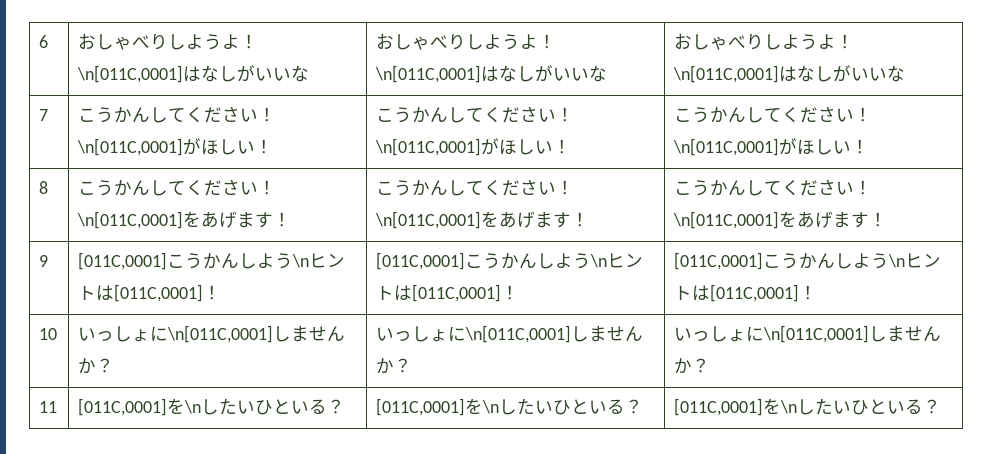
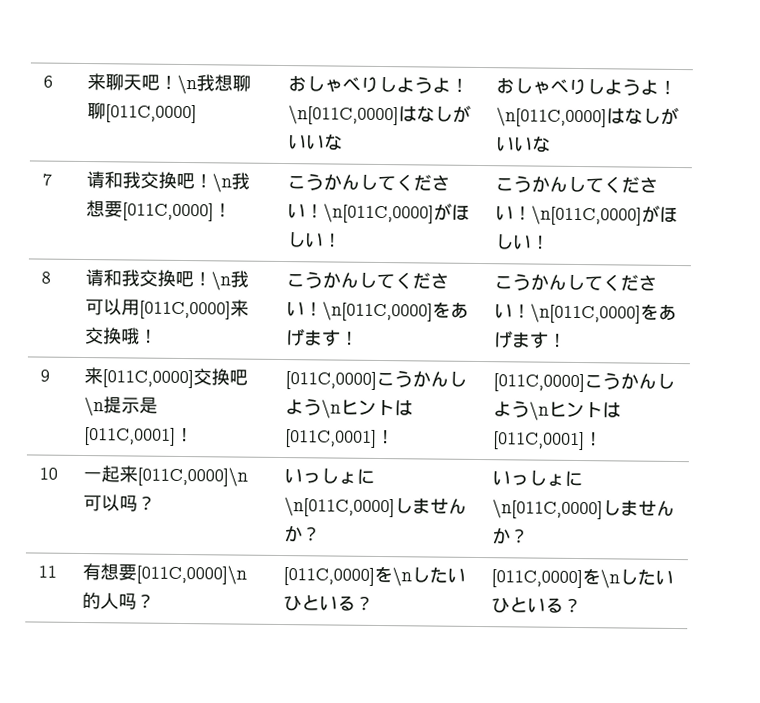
[78,33,259,50] [77,65,310,83] [376,33,557,50] [375,65,608,83] [674,33,855,50] [673,65,780,83] | おしゃべりしようよ！\n[011C,0001]はなしがいいな | おしゃべりしようよ！\n[011C,0001]はなしがいいな | おしゃべりしようよ！\n[011C,0001] -> [86,73,251,95] [86,102,197,124] [287,75,469,94] [287,104,471,126] [287,133,343,151] [495,77,677,96] [495,107,607,128] | 来聊天吧！\n我想聊聊[011C,0000] | おしゃべりしようよ！\n[011C,0000]はなしがいいな | おしゃべりしようよ！\n[011C,0000]
[78,106,277,123] [77,138,274,156] [376,106,575,123] [375,138,572,156] [674,106,873,123] [673,138,870,156] [39,181,49,194] [78,179,277,196] [77,211,292,229] [376,179,575,196] [375,211,590,229] [674,179,873,196] [673,211,888,229] [39,255,49,267] [78,252,346,270] [78,284,222,302] [376,252,644,270] [376,284,520,302] [674,252,764,270] | こうかんしてください！\n[011C,0001]がほしい！ | こうかんしてください！\n[011C,0001]がほしい！ | こうかんしてください！\n[011C,0001]がほしい！ // 8 | こうかんしてください！\n[011C,0001]をあげます！ | こうかんしてください！\n[011C,0001]をあげます！ | こうかんしてください！\n[011C,0001]をあげます！ // 9 | [011C,0001]こうかんしよう\nヒントは[011C,0001]！ | [011C,0001]こうかんしよう\nヒントは[011C,0001]！ | [011C,0001] -> [85,171,250,193] [85,200,232,222] [286,173,450,192] [286,202,470,224] [286,232,342,248] [494,175,658,194] [494,204,678,226] [494,234,550,250] [40,271,51,284] [84,269,249,291] [84,298,249,320] [84,327,158,345] [285,271,449,290] [285,301,469,322] [285,328,359,347] [493,273,657,292] [493,303,677,324] [493,330,567,349] [39,369,50,382] [83,367,248,389] [83,396,158,417] [83,426,194,446] [284,370,467,390] [284,398,413,419] [284,429,395,448] [492,373,585,393] | 请和我交换吧！\n我想要[011C,0000]！ | こうかんしてください！\n[011C,0000]がほしい！ | こうかんしてください！\n[011C,0000]がほしい！ // 8 | 请和我交换吧！\n我可以用[011C,0000]来交换哦！ | こうかんしてください！\n[011C,0000]をあげます！ | こうかんしてください！\n[011C,0000]をあげます！ // 9 | 来[011C,0000]交换吧\n提示是[011C,0001]！ | [011C,0000]こうかんしよう\nヒントは[011C,0001]！ | [011C,0000]
[78,325,346,343] [78,358,115,374] [376,325,644,343] [376,358,413,374] [674,325,870,343] | いっしょに\n[011C,0001]しませんか？ | いっしょに\n[011C,0001]しませんか？ | いっしょに\n[011C,0001] -> [82,465,248,487] [82,494,156,512] [283,468,375,485] [283,497,467,518] [283,525,321,543] [491,470,583,488] [491,499,603,520] | 一起来[011C,0000]\n可以吗？ | いっしょに\n[011C,0000]しませんか？ | いっしょに\n[011C,0000]
[78,398,346,416] [376,398,644,416] [674,398,942,416] [011C,0001]を\nしたいひといる？ | [011C,0001]を\nしたいひといる？ | [011C,0001]を\nしたいひといる？ -> [81,562,247,585] [81,591,155,610] [282,565,466,587] [282,594,374,612] [490,568,674,589] [490,596,582,614] 有想要[011C,0000]\n的人吗？ | [011C,0000]を\nしたいひといる？ | [011C,0000]を\nしたいひといる？

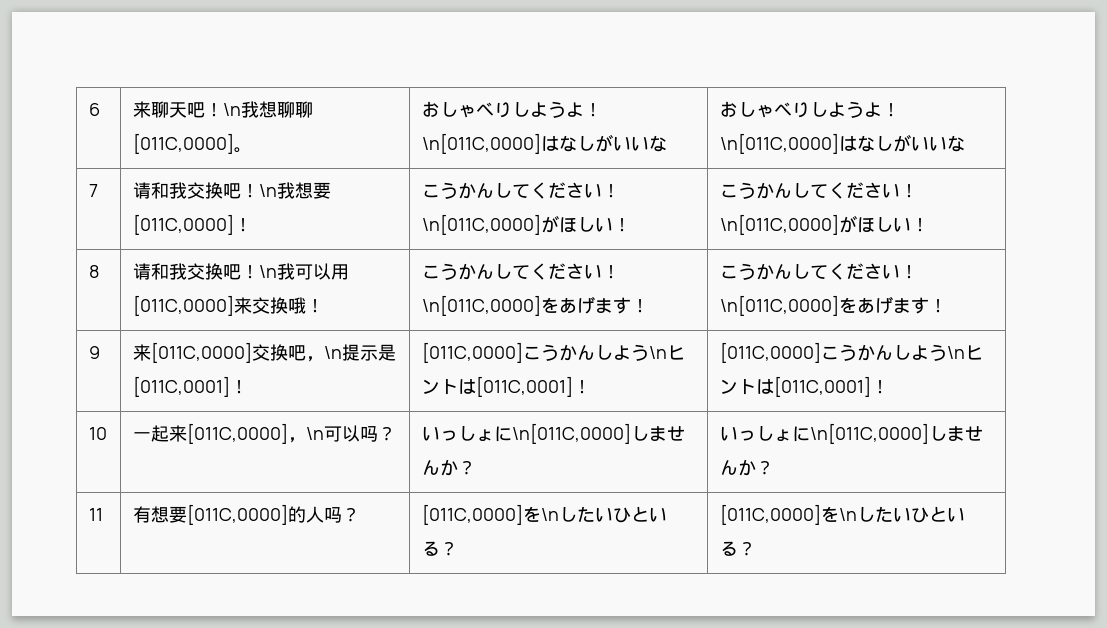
(197, 114) none -> [233,147,252,153] 。
(248, 377) none -> [305,356,324,362] ，
[136,466,248,487] [011C,0000]\n -> [186,423,324,444] [011C,0000]，\n
[135,564,247,585] [011C,0000]\n -> [186,504,288,525] [011C,0000]

